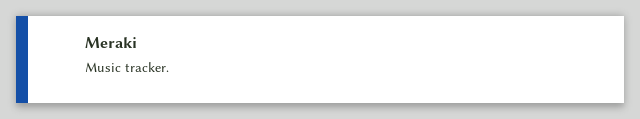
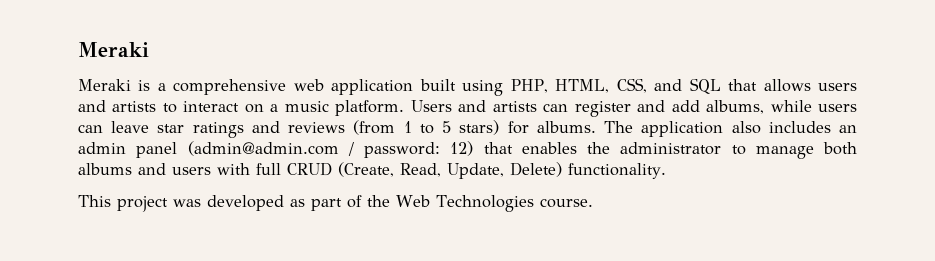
[85,62,169,72] Music tracker. -> [78,78,858,96] [78,100,858,117] [78,120,858,138] [78,141,857,159] [78,162,666,179] [78,195,593,212] Meraki is a comprehensive web application built using PHP, HTML, CSS, and SQL that allows users and artists to interact on a music platform. Users and artists can register and add albums, while users can leave star ratings and reviews (from 1 to 5 stars) for albums. The application also includes an admin panel (admin@admin.com / password: 12) that enables the administrator to manage both albums and users with full CRUD (Create, Read, Update, Delete) functionality. // This project was developed as part of the Web Technologies course.

